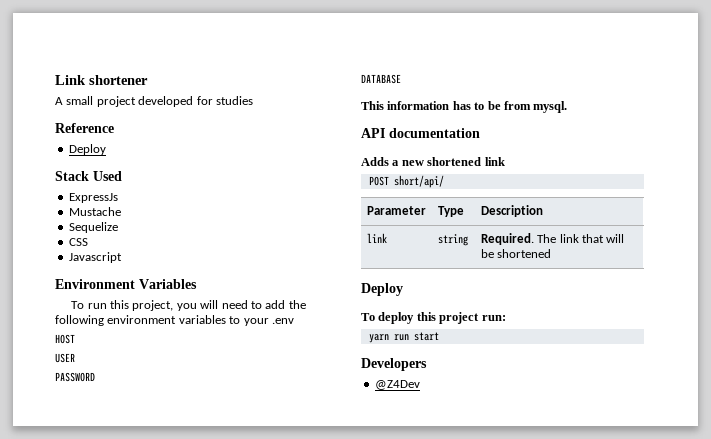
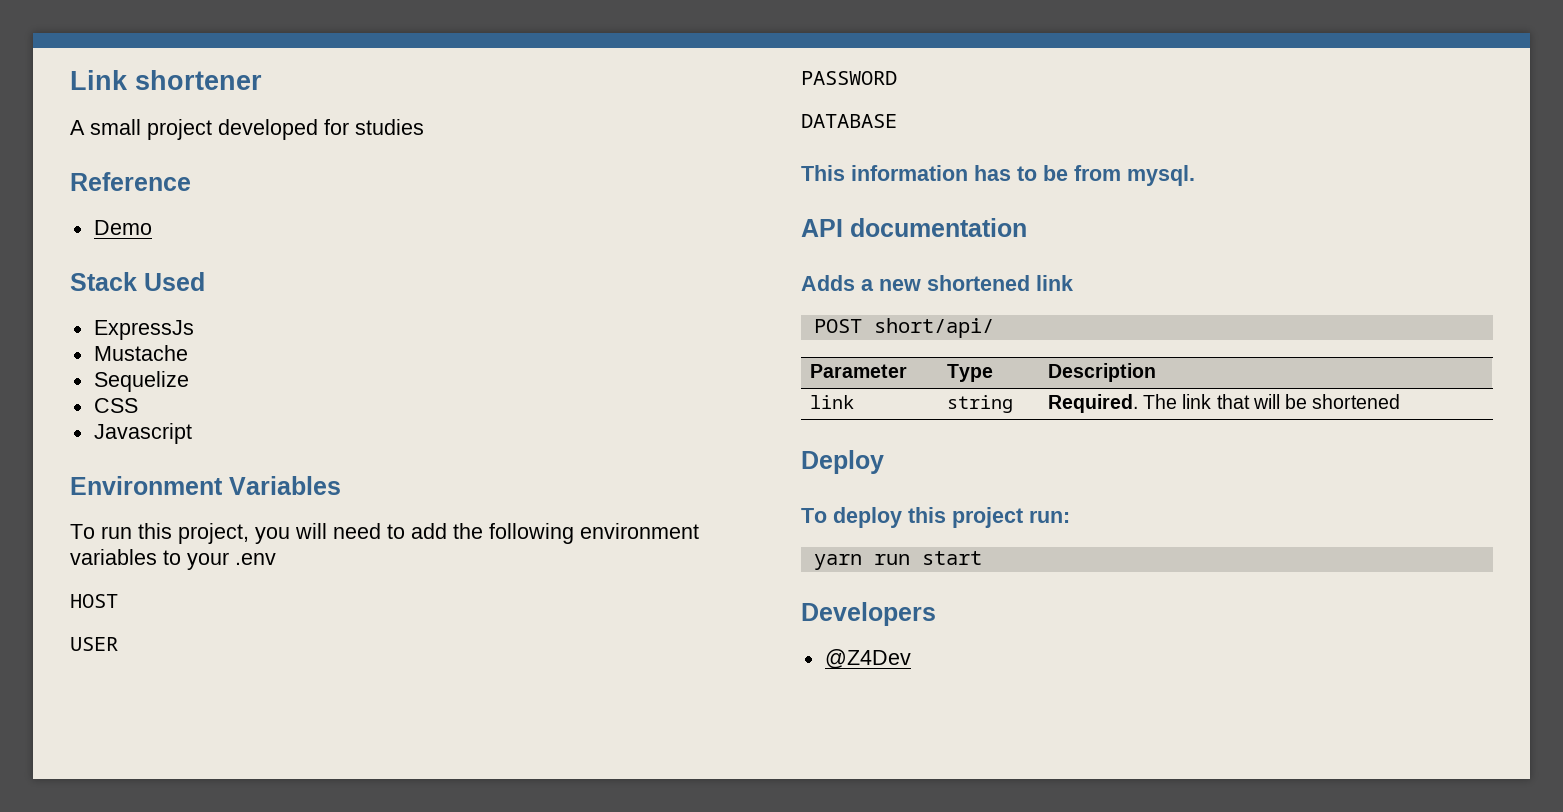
[68,144,106,155] Deploy -> [93,220,152,235] Demo

